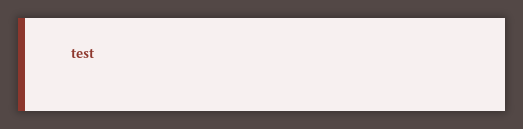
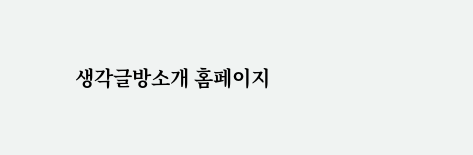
[71,48,94,58] test -> [75,67,271,89] 생각글방소개 홈페이지

